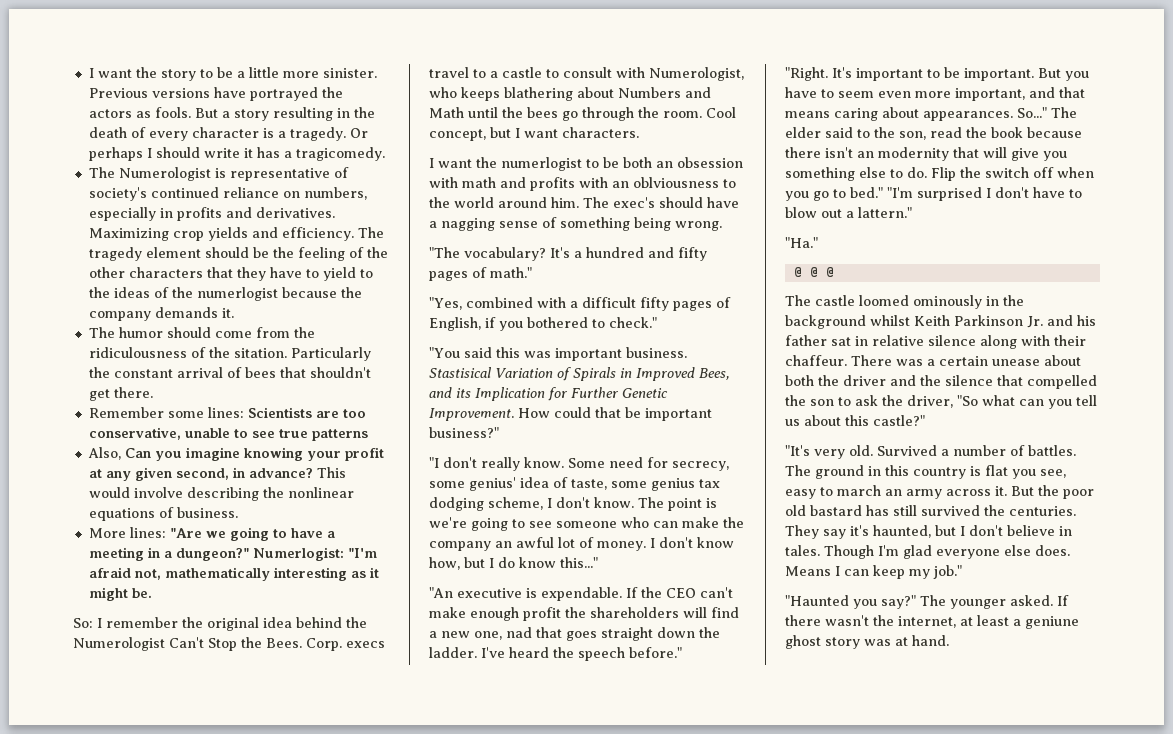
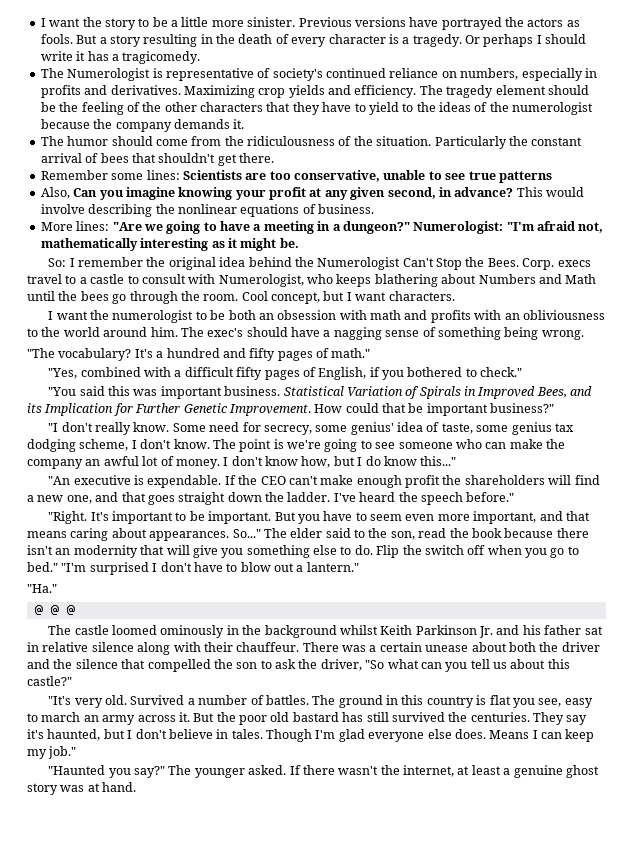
[196,287,278,301] numerlogist -> [512,102,594,115] numerologist
[233,348,287,358] sitation. -> [376,136,432,146] situation.
[252,547,344,561] Numerlogist: -> [413,221,504,234] Numerologist:
[501,157,582,171] numerlogist -> [112,310,194,323] numerologist
[633,177,719,188] oblviousness -> [522,310,605,320] obliviousness
[429,367,492,378] Stastisical -> [283,386,344,396] Statistical
[506,627,532,638] nad -> [95,492,119,502] and
[858,207,912,218] lattern." -> [306,562,359,572] lantern."
[785,355,847,366] chaffeur. -> [236,642,300,652] chauffeur.
[1025,616,1079,629] geniune -> [513,765,563,778] genuine

